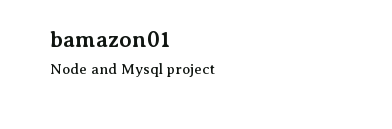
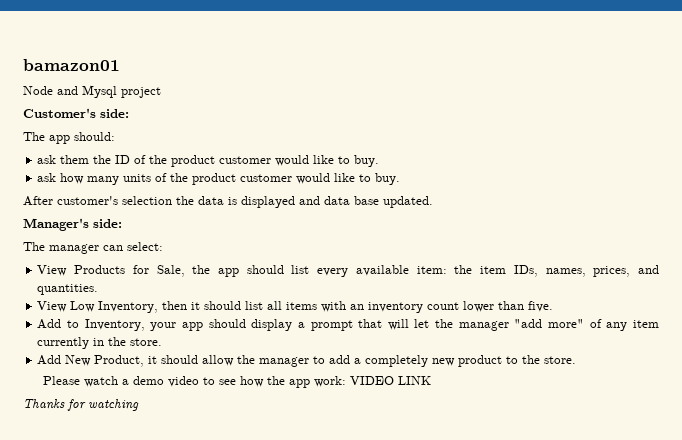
(215, 70) none -> [23,108,129,118] [23,132,115,144] [37,155,380,167] [37,173,401,185] [23,196,433,208] [23,218,122,231] [23,242,163,254] [37,265,659,277] [37,284,99,295] [37,301,554,313] [37,319,659,331] [37,337,163,349] [37,355,577,367] [43,376,432,388] [23,399,139,411] // Customer's side: // The app should: // ask them the ID of the product customer would like to buy. // ask how many units of the product customer would like to buy. // After customer's selection the data is displayed and data base updated. // Manager's side: // The manager can select: // View Products for Sale, the app should list every available item: the item IDs, names, prices, and quantities. // View Low Inventory, then it should list all items with an inventory count lower than five. // Add to Inventory, your app should display a prompt that will let the manager "add more" of any item currently in the store. // Add New Product, it should allow the manager to add a completely new product to the store. // Please watch a demo video to see how the app work: VIDEO LINK // Thanks for watching

